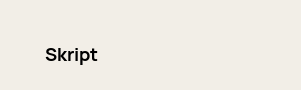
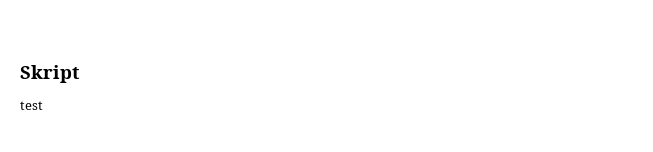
(98, 56) none -> [20,101,43,110] // test

